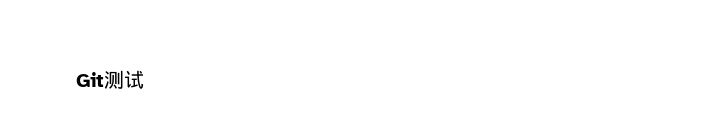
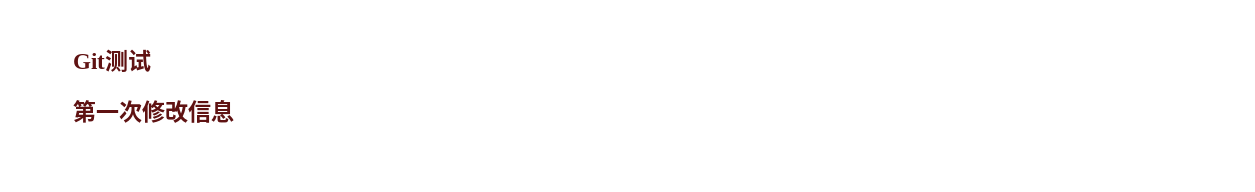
(144, 79) none -> [73,99,234,123] // 第一次修改信息

